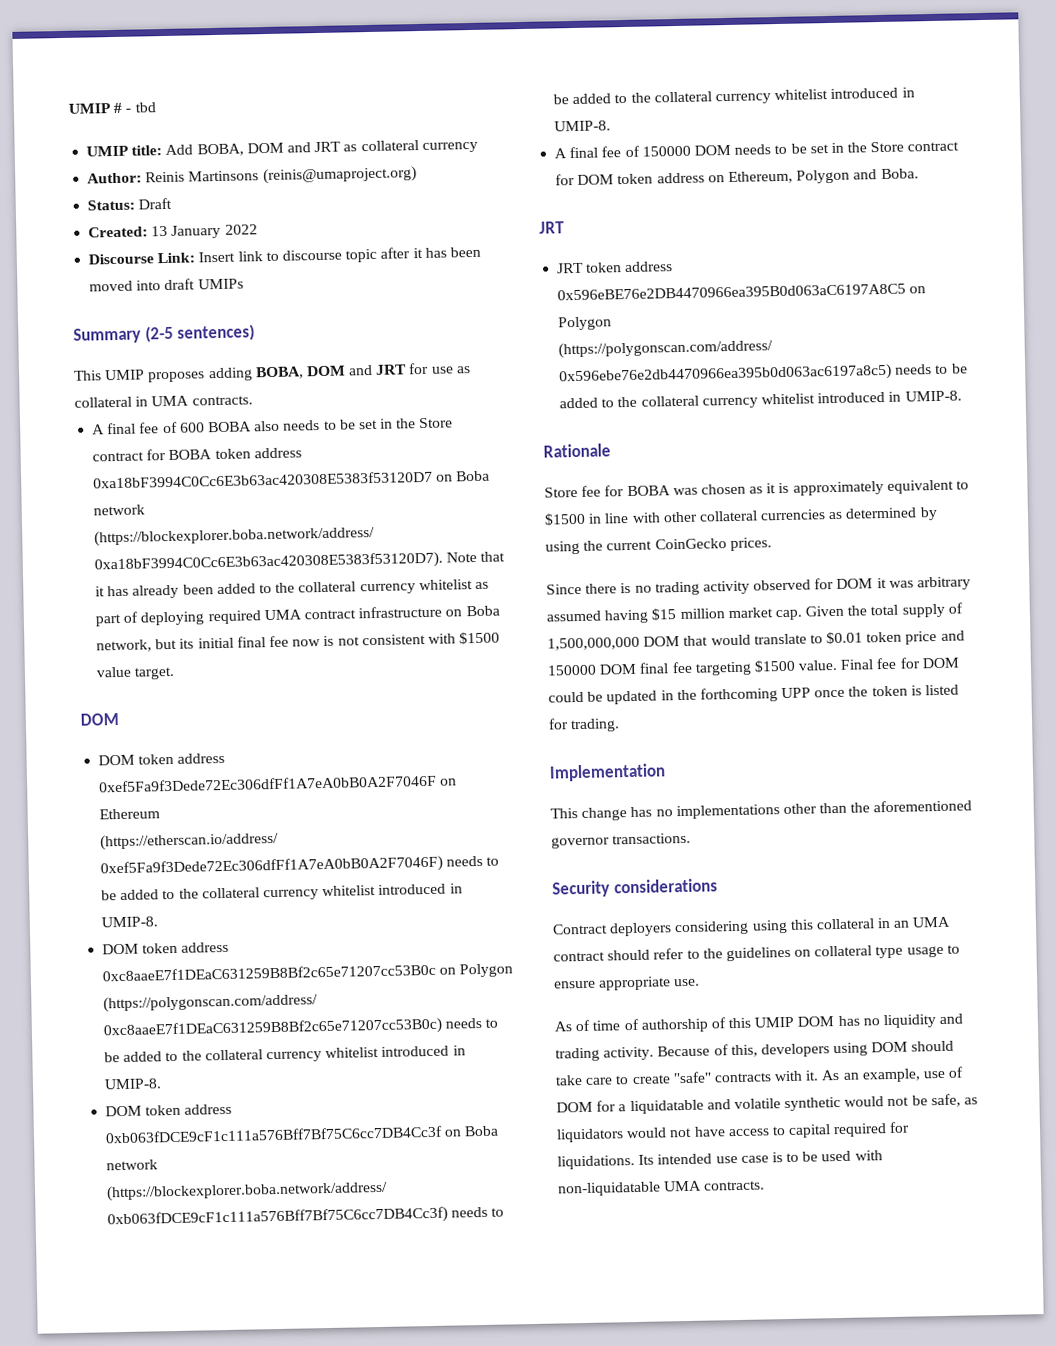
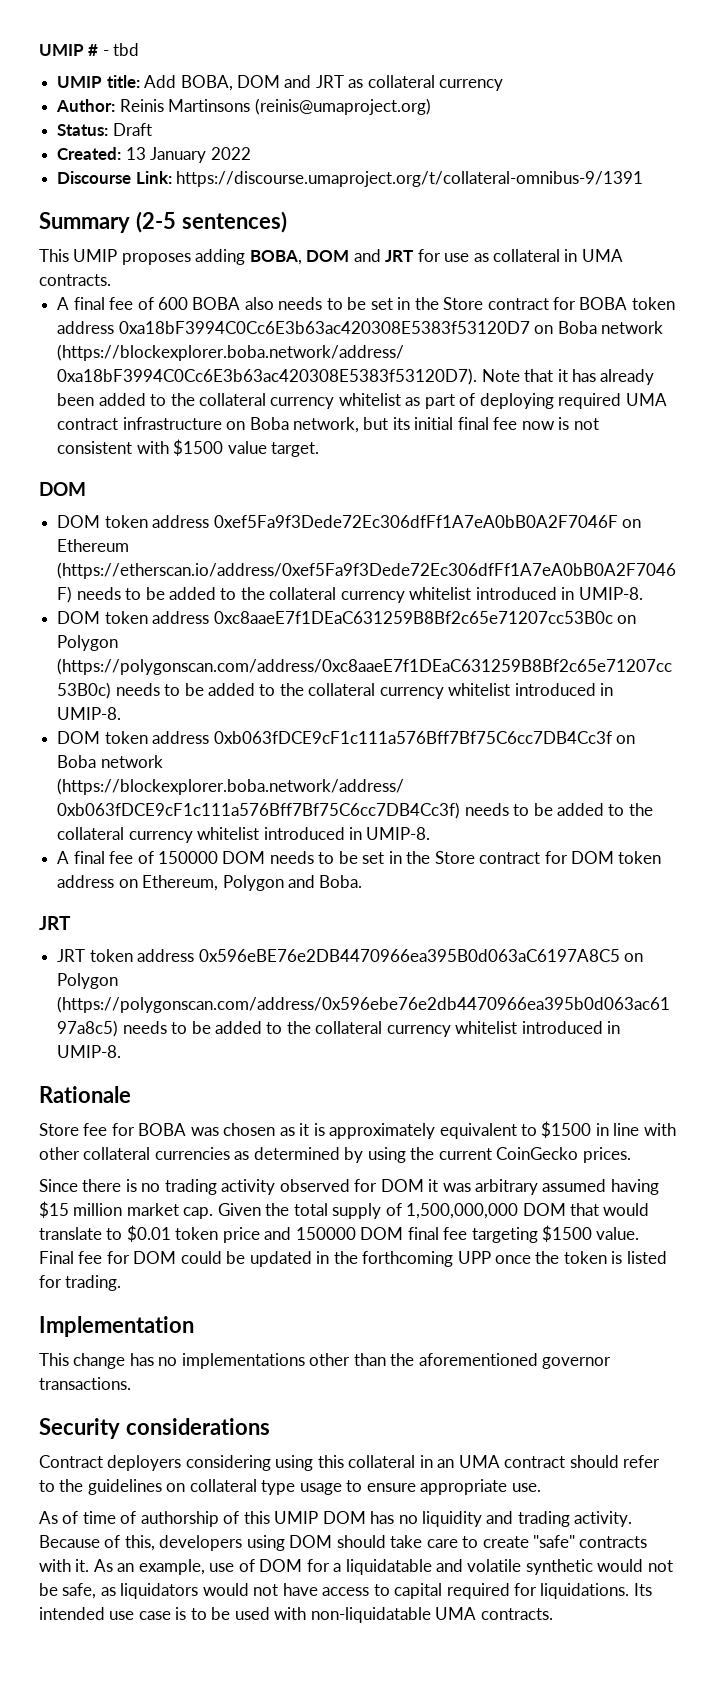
[198,246,481,263] [89,278,244,292] Insert link to discourse topic after it has been moved into draft UMIPs -> [176,171,644,187] https://discourse.umaproject.org/t/collateral-omnibus-9/1391

